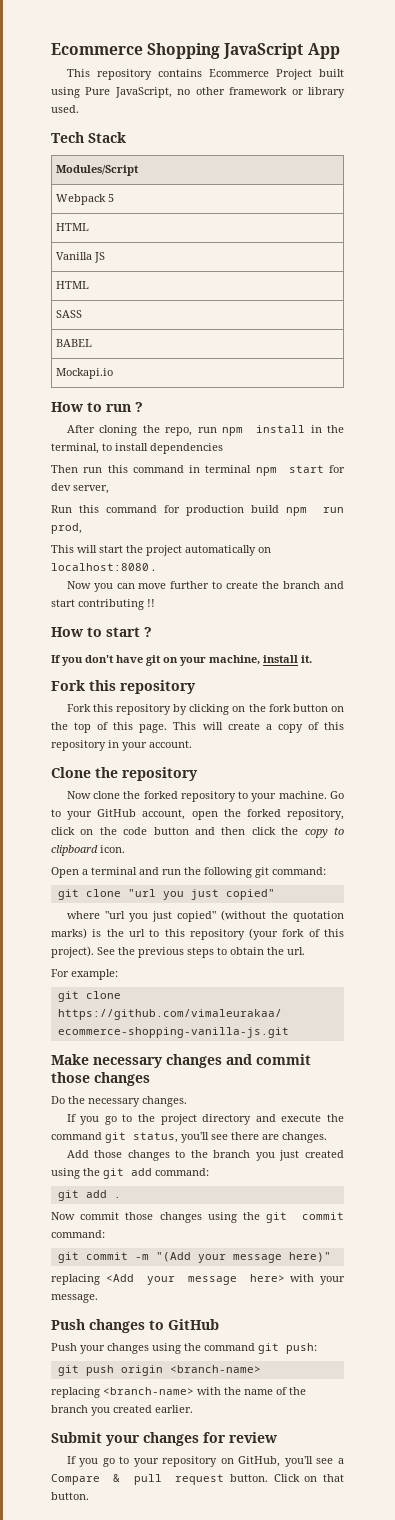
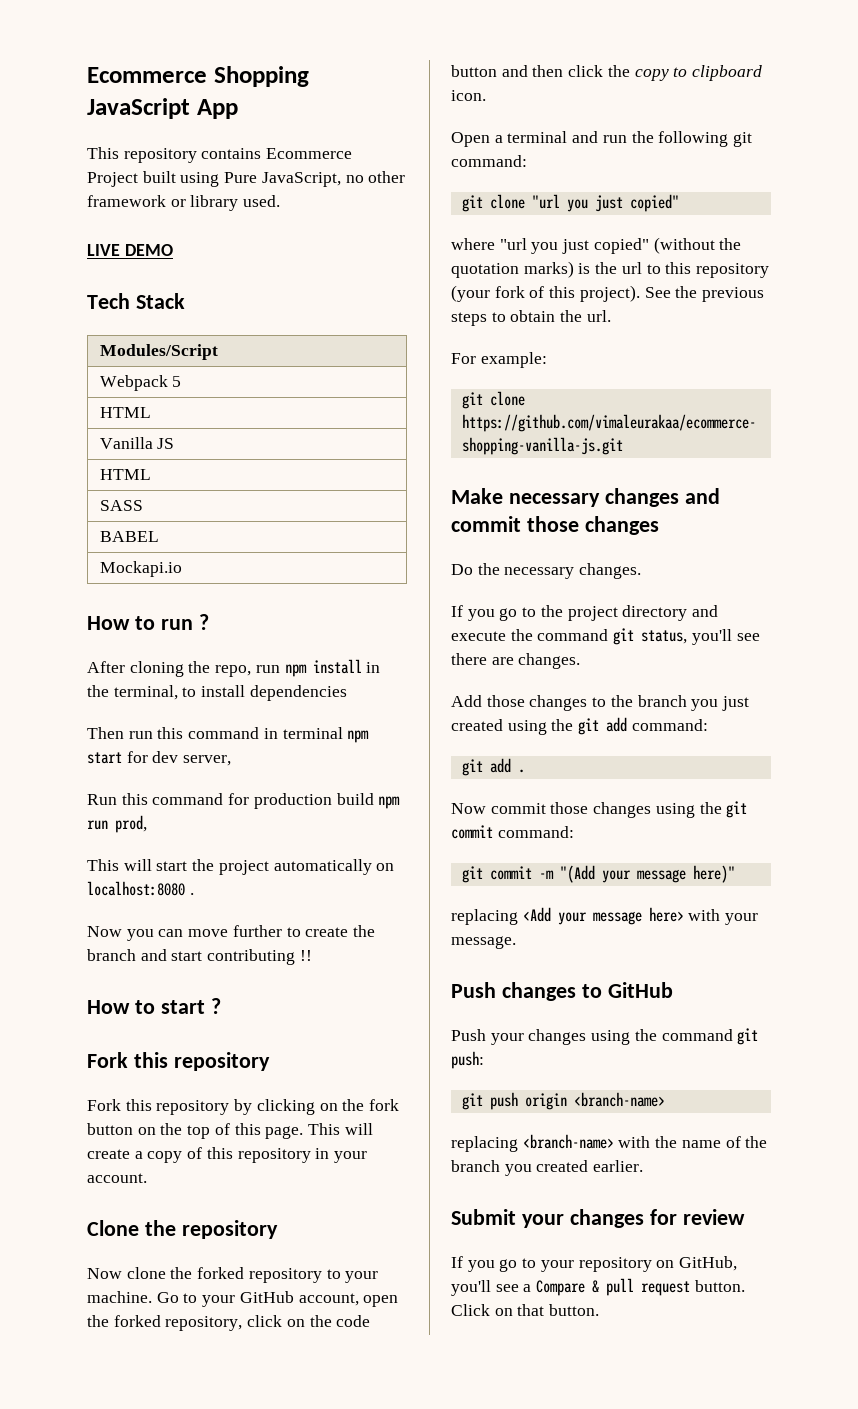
(79, 109) none -> [87,244,173,256] // LIVE DEMO
[51,655,312,666] // If you don't have git on your machine, install it. -> (221, 1006) none

